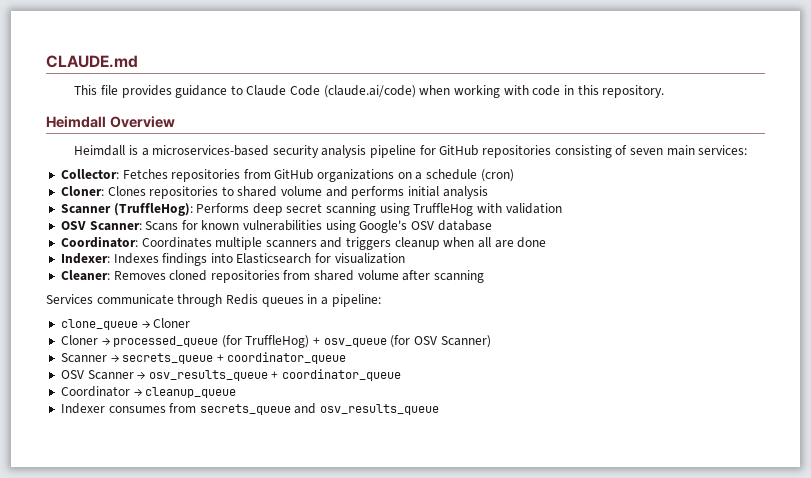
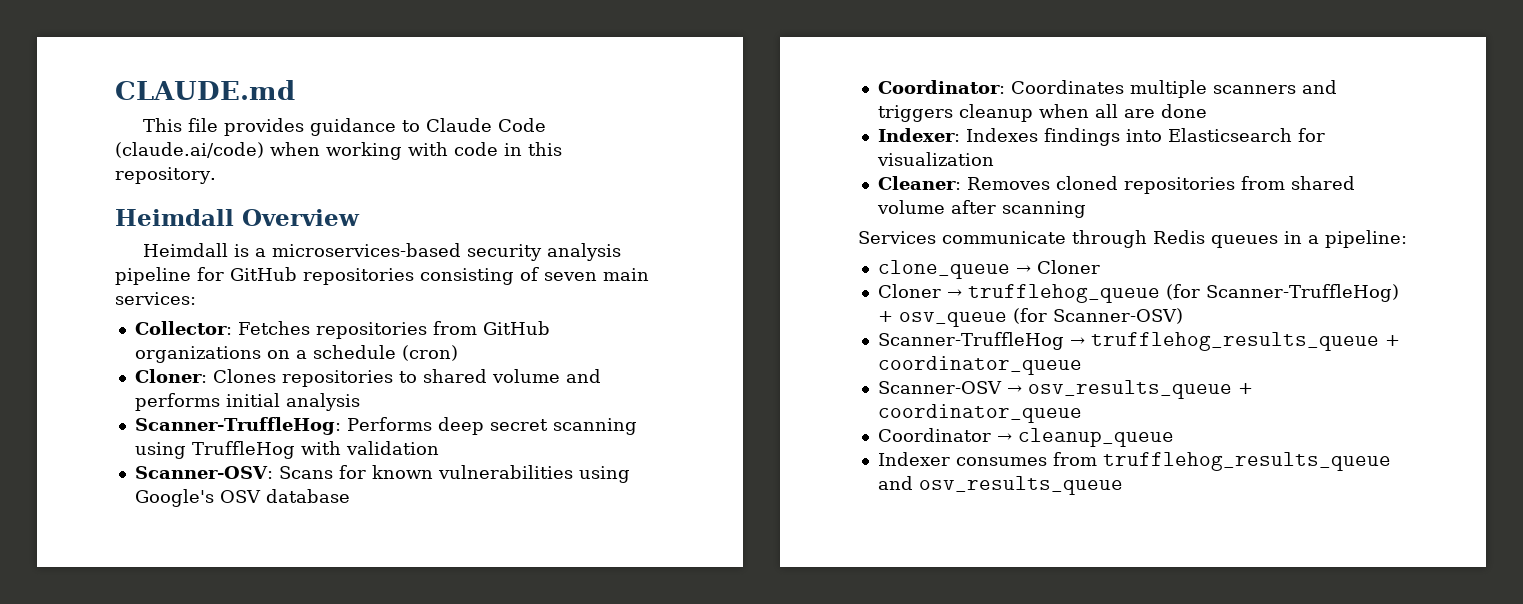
[60,203,193,216] Scanner (TruffleHog): -> [134,417,341,435] Scanner-TruffleHog:
[60,221,142,231] OSV Scanner: -> [134,466,273,479] Scanner-OSV:
[113,335,491,348] [60,352,347,364] [60,370,134,380] processed_queue (for TruffleHog) + osv_queue (for OSV Scanner) // Scanner → secrets_queue + coordinator_queue // OSV Scanner -> [967,284,1399,303] [877,308,1183,327] [877,332,1400,351] [877,356,1082,375] [877,381,1002,394] trufflehog_queue (for Scanner-TruffleHog) + osv_queue (for Scanner-OSV) // Scanner-TruffleHog → trufflehog_results_queue + coordinator_queue // Scanner-OSV
[199,404,291,415] secrets_queue -> [1102,452,1391,471] trufflehog_results_queue

